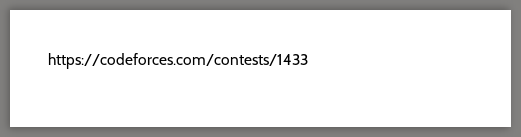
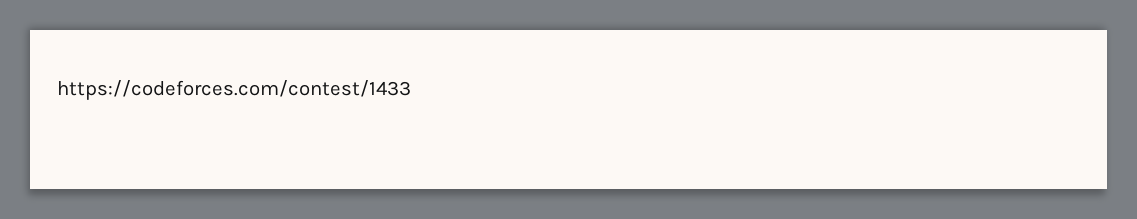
[48,53,308,69] https://codeforces.com/contests/1433 -> [57,80,411,100] https://codeforces.com/contest/1433

